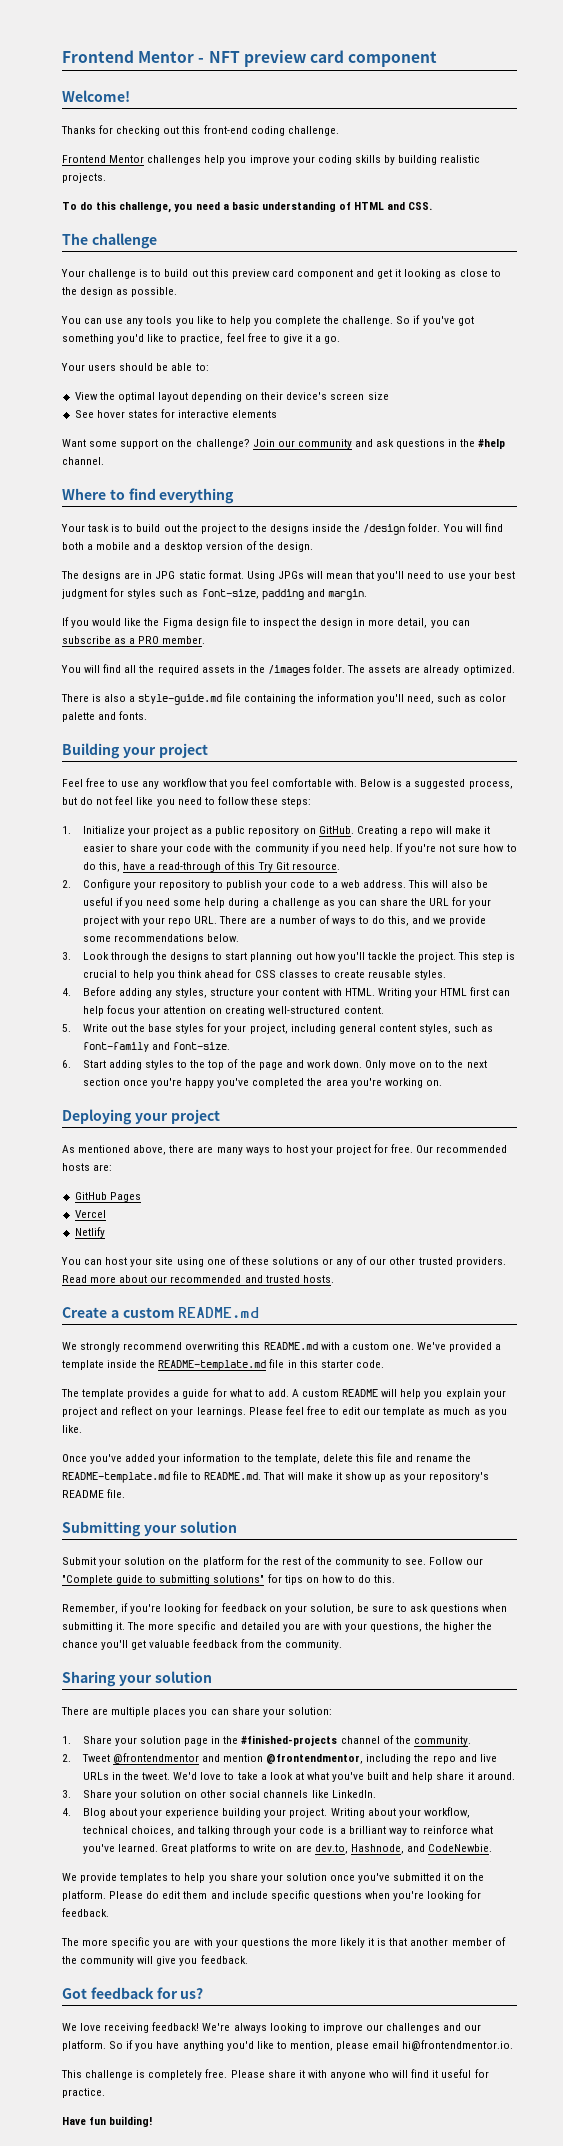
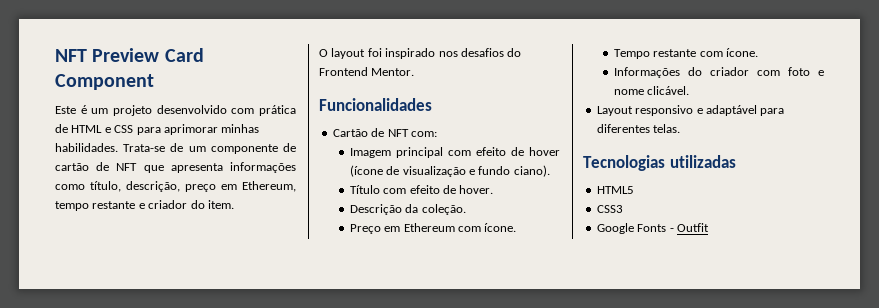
[62,50,438,67] [62,90,130,102] [61,125,339,136] [62,155,481,165] [62,173,106,183] [62,201,433,213] [62,233,157,249] [61,269,501,279] [62,287,178,297] [61,315,474,326] [62,333,341,344] [61,363,209,371] [74,392,389,402] [74,409,278,418] [62,439,506,449] [62,457,104,465] [62,488,235,504] [61,523,503,535] [62,541,313,552] [61,570,515,581] [62,588,367,600] [62,617,470,628] [62,636,206,644] [61,664,515,676] [61,693,507,705] [62,711,148,722] [62,743,208,759] [62,778,513,789] [62,796,312,807] [62,826,491,836] [82,843,517,854] [82,861,340,872] [62,879,489,890] [82,897,492,908] [82,915,487,926] [82,934,239,942] [62,952,516,962] [82,969,447,980] [62,987,511,998] [82,1005,384,1016] [62,1023,494,1034] [82,1042,230,1052] [62,1059,487,1070] [82,1078,442,1088] [62,1109,220,1125] [62,1144,508,1155] [62,1163,113,1171] [74,1192,141,1202] [74,1210,106,1218] [74,1227,105,1238] [61,1256,506,1267] [62,1275,334,1283] [62,1307,260,1318] [62,1342,502,1352] [62,1359,384,1371] [61,1388,506,1399] [62,1406,507,1417] [62,1425,82,1433] [62,1453,472,1464] [62,1471,490,1483] [62,1489,126,1498] [62,1521,237,1537] [62,1556,483,1567] [62,1574,396,1585] [62,1603,508,1614] [62,1621,493,1632] [62,1639,342,1650] [62,1671,212,1687] [61,1707,332,1717] [62,1735,471,1746] [62,1753,497,1764] [82,1772,515,1782] [62,1790,376,1800] [62,1807,470,1818] [82,1825,494,1836] [82,1843,492,1854] [62,1873,485,1883] [62,1890,482,1901] [62,1908,109,1917] [61,1937,506,1948] [62,1955,248,1966] [62,1987,204,1999] [62,2022,482,2033] [62,2040,514,2051] [61,2069,489,2080] [62,2088,105,2098] [62,2116,153,2127] Frontend Mentor - NFT preview card component // Welcome! // Thanks for checking out this front-end coding challenge. // Frontend Mentor challenges help you improve your coding skills by building realistic projects. // To do this challenge, you need a basic understanding of HTML and CSS. // The challenge // Your challenge is to build out this preview card component and get it looking as close to the design as possible. // You can use any tools you like to help you complete the challenge. So if you've got something you'd like to practice, feel free to give it a go. // Your users should be able to: // View the optimal layout depending on their device's screen size // See hover states for interactive elements // Want some support on the challenge? Join our community and ask questions in the #help channel. // Where to find everything // Your task is to build out the project to the designs inside the /design folder. You will find both a mobile and a desktop version of the design. // The designs are in JPG static format. Using JPGs will mean that you'll need to use your best judgment for styles such as font-size, padding and margin. // If you would like the Figma design file to inspect the design in more detail, you can subscribe as a PRO member. // You will find all the required assets in the /images folder. The assets are already optimized. // There is also a style-guide.md file containing the information you'll need, such as color palette and fonts. // Building your project // Feel free to use any workflow that you feel comfortable with. Below is a suggested process, but do not feel like you need to follow these steps: // 1. Initialize your project as a public repository on GitHub. Creating a repo will make it easier to share your code with the community if you need help. If you're not sure how to do this, have a read-through of this Try Git resource. // 2. Configure your repository to publish your code to a web address. This will also be useful if you need some help during a challenge as you can share the URL for your project with your repo URL. There are a number of ways to do this, and we provide some recommendations below. // 3. Look through the designs to start planning out how you'll tackle the project. This step is crucial to help you think ahead for CSS classes to create reusable styles. // 4. Before adding any styles, structure your content with HTML. Writing your HTML first can help focus your attention on creating well-structured content. // 5. Write out the base styles for your project, including general content styles, such as font-family and font-size. // 6. Start adding styles to the top of the page and work down. Only move on to the next section once you're happy you've completed the area you're working on. // Deploying your project // As mentioned above, there are many ways to host your project for free. Our recommended hosts are: // GitHub Pages // Vercel // Netlify // You can host your site using one of these solutions or any of our other trusted providers. Read more about our recommended and trusted hosts. // Create a custom README.md // We strongly recommend overwriting this README.md with a custom one. We've provided a template inside the README-template.md file in this starter code. // The template provides a guide for what to add. A custom README will help you explain your project and reflect on your learnings. Please feel free to edit our template as much as you like. // Once you've added your information to the template, delete this file and rename the README-template.md file to README.md. That will make it show up as your repository's README file. // Submitting your solution // Submit your solution on the platform for the rest of the community to see. Follow our "Complete guide to submitting solutions" for tips on how to do this. // Remember, if you're looking for feedback on your solution, be sure to ask questions when submitting it. The more specific and detailed you are with your questions, the higher the chance you'll get valuable feedback from the community. // Sharing your solution // There are multiple places you can share your solution: // 1. Share your solution page in the #finished-projects channel of the community. // 2. Tweet @frontendmentor and mention @frontendmentor, including the repo and live URLs in the tweet. We'd love to take a look at what you've built and help share it around. // 3. Share your solution on other social channels like LinkedIn. // 4. Blog about your experience building your project. Writing about your workflow, technical choices, and talking through your code is a brilliant way to reinforce what you've learned. Great platforms to write on are dev.to, Hashnode, and CodeNewbie. // We provide templates to help you share your solution once you've submitted it on the platform. Please do edit them and include specific questions when you're looking for feedback. // The more specific you are with your questions the more likely it is that another member of the community will give you feedback. // Got feedback for us? // We love receiving feedback! We're always looking to improve our challenges and our platform. So if you have anything you'd like to mention, please email hi@frontendmentor.io. // This challenge is completely free. Please share it with anyone who will find it useful for practice. // Have fun building! -> [55,48,204,62] [55,74,154,90] [55,105,296,116] [55,124,260,135] [55,143,296,154] [55,162,296,173] [55,181,296,192] [55,200,234,211] [319,48,522,59] [319,67,415,76] [319,98,432,111] [332,128,437,137] [349,147,560,158] [349,165,550,177] [349,185,494,194] [349,204,466,215] [349,223,517,234] [613,48,759,59] [613,67,824,78] [613,86,690,95] [596,105,785,116] [596,124,681,133] [583,155,736,171] [596,186,634,194] [596,205,623,213] [596,223,709,234] NFT Preview Card Component // Este é um projeto desenvolvido com prática de HTML e CSS para aprimorar minhas habilidades. Trata-se de um componente de cartão de NFT que apresenta informações como título, descrição, preço em Ethereum, tempo restante e criador do item. // O layout foi inspirado nos desafios do Frontend Mentor. // Funcionalidades // Cartão de NFT com: // Imagem principal com efeito de hover (ícone de visualização e fundo ciano). // Título com efeito de hover. // Descrição da coleção. // Preço em Ethereum com ícone. // Tempo restante com ícone. // Informações do criador com foto e nome clicável. // Layout responsivo e adaptável para diferentes telas. // Tecnologias utilizadas // HTML5 // CSS3 // Google Fonts - Outfit

